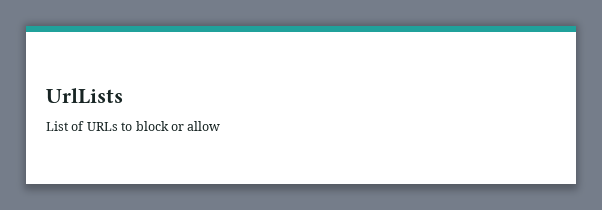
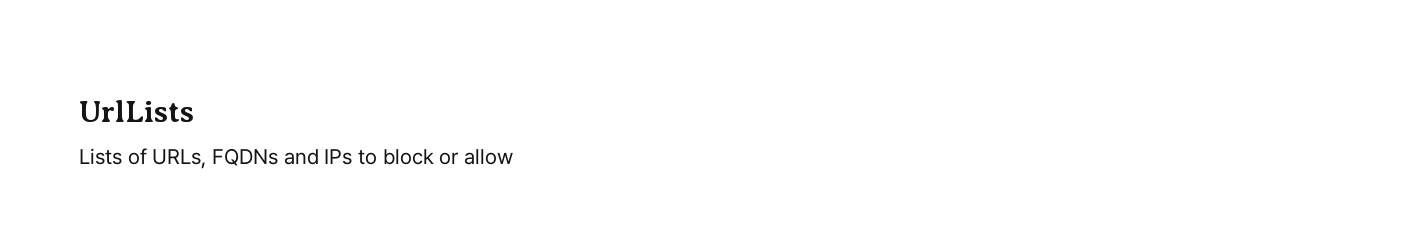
[46,121,118,131] List of URLs -> [79,148,353,169] Lists of URLs, FQDNs and IPs

